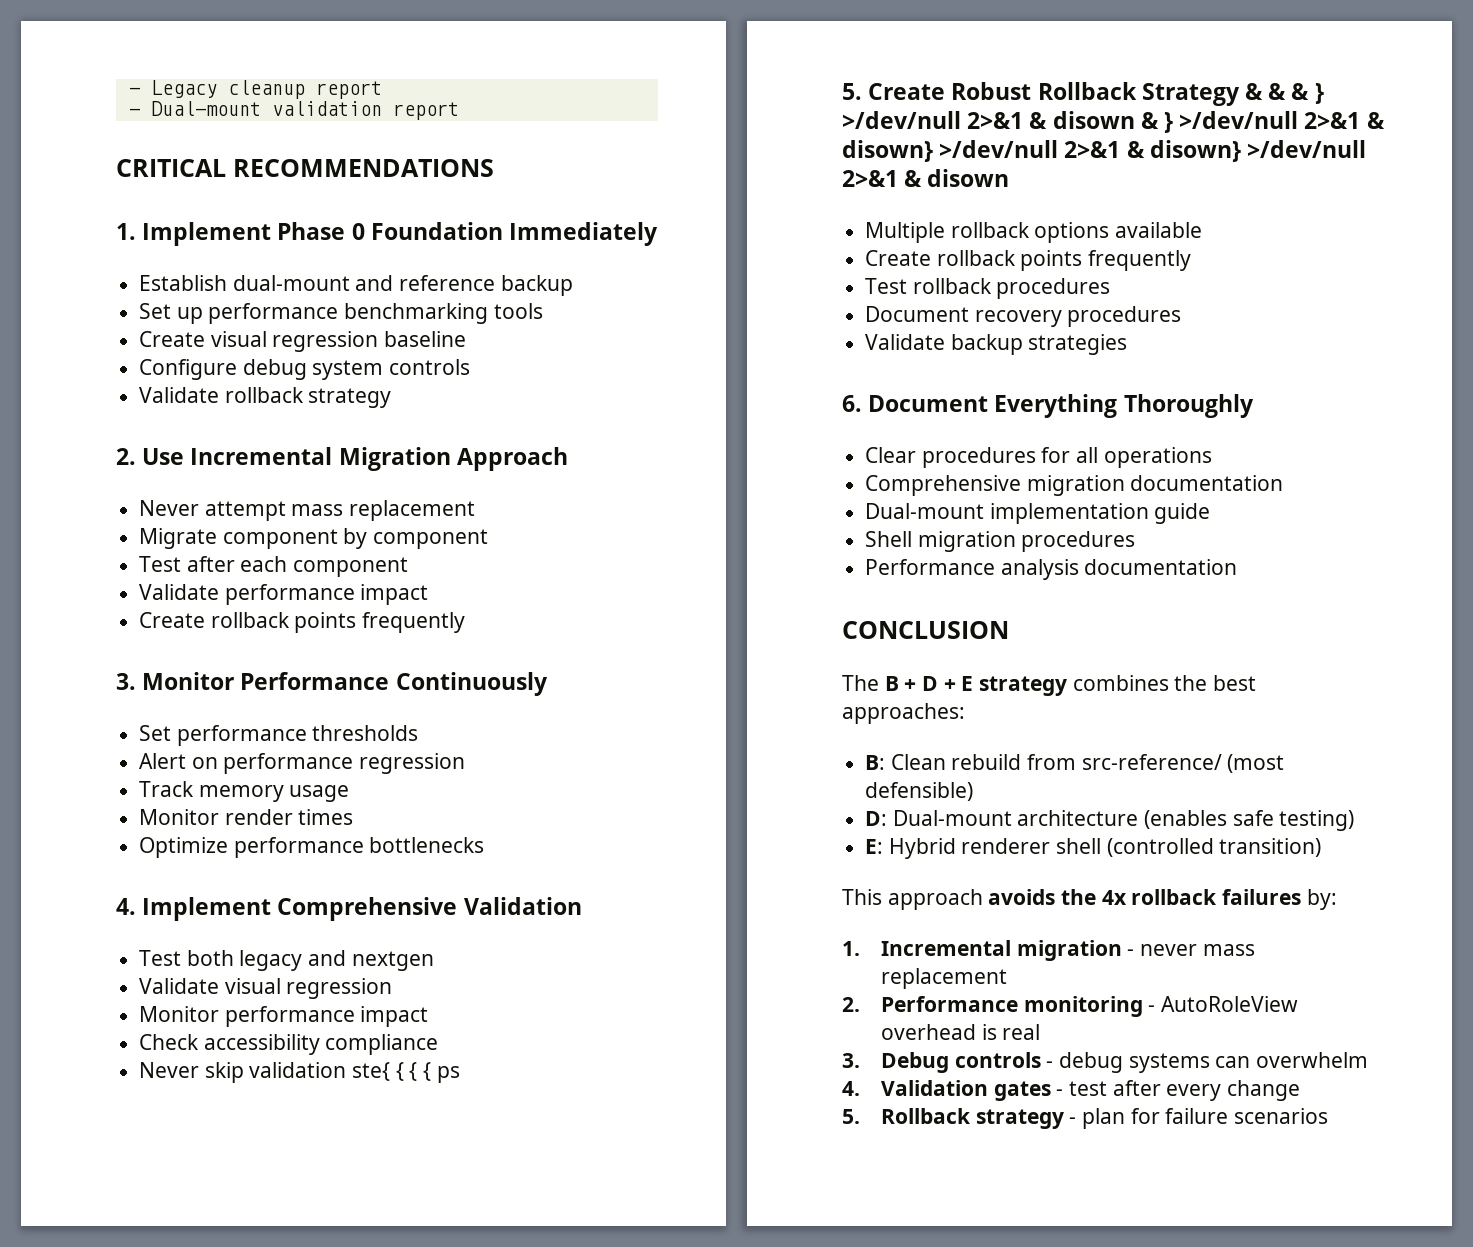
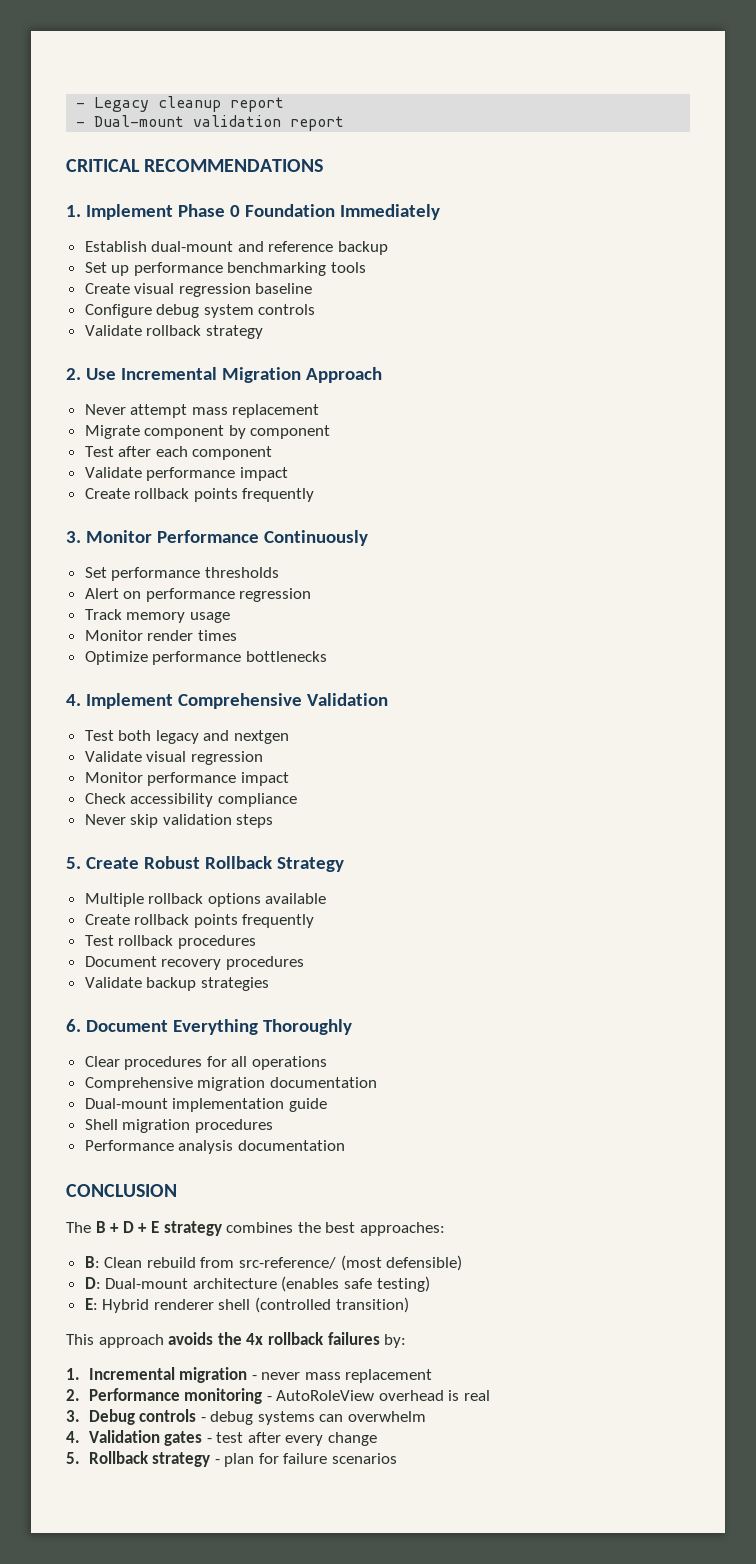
[352,1062,460,1083] ste{ { { { ps -> [236,814,274,828] steps
[1245,83,1324,104] [842,111,1385,133] [842,140,1367,162] [842,169,1010,187] & & & } >/dev/null 2>&1 & disown & } >/dev/null 2>&1 & disown} >/dev/null 2>&1 & disown} >/dev/null 2>&1 & disown -> (344, 864) none

